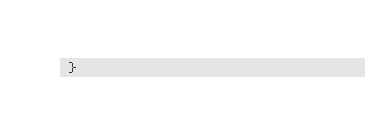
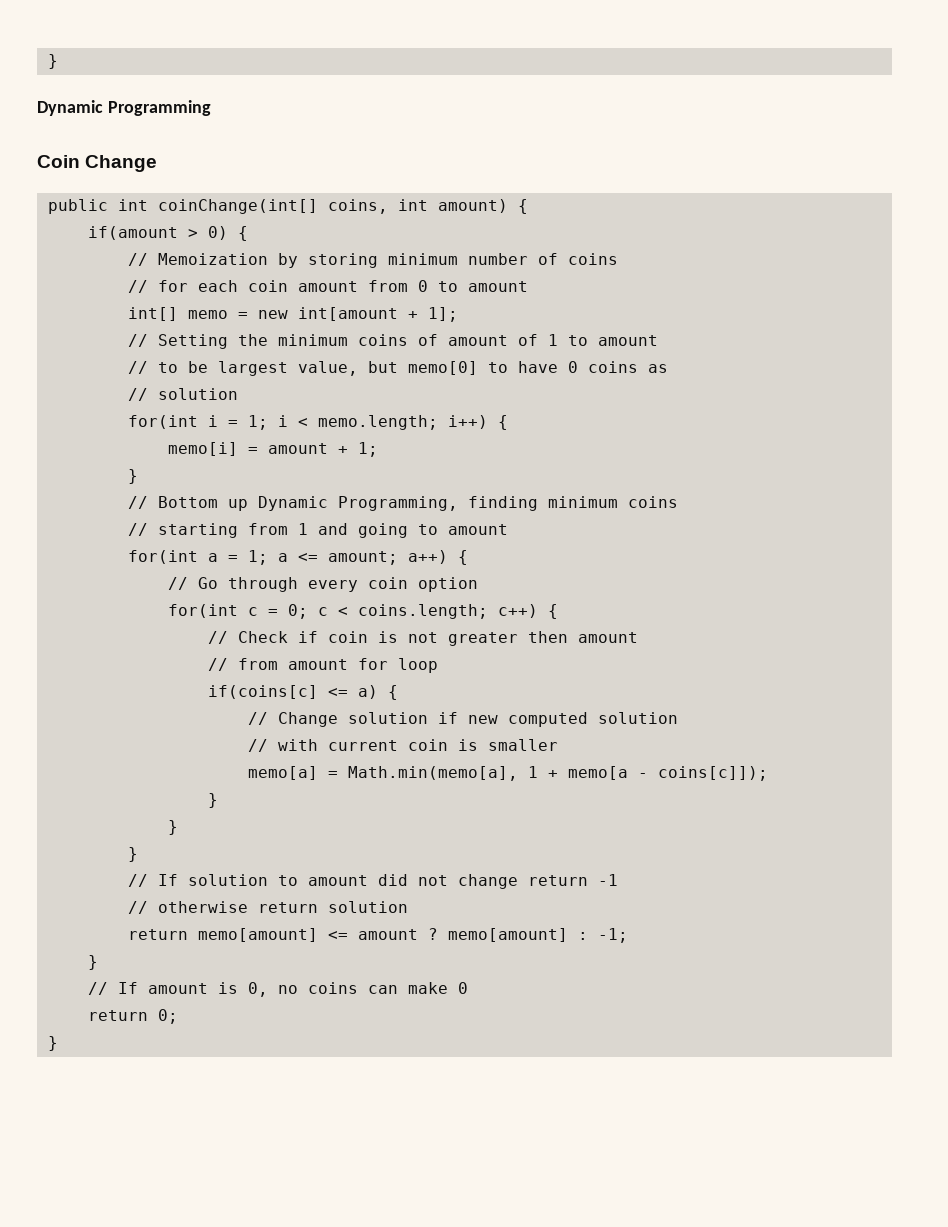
[68,62,77,73] } -> [47,54,58,69] [37,100,211,116] [37,155,158,172] [47,199,528,214] [87,226,248,241] [127,253,618,268] [127,280,528,293] [127,307,458,322] [127,334,658,349] [127,361,668,376] [127,388,238,401] [127,415,508,430] [167,442,378,457] [127,469,138,484] [127,496,678,511] [127,523,508,538] [127,550,468,565] [167,577,478,592] [167,604,558,619] [207,631,638,646] [207,658,438,673] [207,685,398,700] [247,712,678,727] [247,739,558,752] [247,766,768,781] [207,793,218,808] [167,820,178,835] [127,847,138,862] [127,874,618,889] [127,901,408,914] [127,928,628,943] [87,955,98,970] [87,982,468,997] [87,1009,178,1024] [47,1036,58,1051] } // Dynamic Programming // Coin Change // public int coinChange(int[] coins, int amount) { // if(amount > 0) { // // Memoization by storing minimum number of coins // // for each coin amount from 0 to amount // int[] memo = new int[amount + 1]; // // Setting the minimum coins of amount of 1 to amount // // to be largest value, but memo[0] to have 0 coins as // // solution // for(int i = 1; i < memo.length; i++) { // memo[i] = amount + 1; // } // // Bottom up Dynamic Programming, finding minimum coins // // starting from 1 and going to amount // for(int a = 1; a <= amount; a++) { // // Go through every coin option // for(int c = 0; c < coins.length; c++) { // // Check if coin is not greater then amount // // from amount for loop // if(coins[c] <= a) { // // Change solution if new computed solution // // with current coin is smaller // memo[a] = Math.min(memo[a], 1 + memo[a - coins[c]]); // } // } // } // // If solution to amount did not change return -1 // // otherwise return solution // return memo[amount] <= amount ? memo[amount] : -1; // } // // If amount is 0, no coins can make 0 // return 0; // }

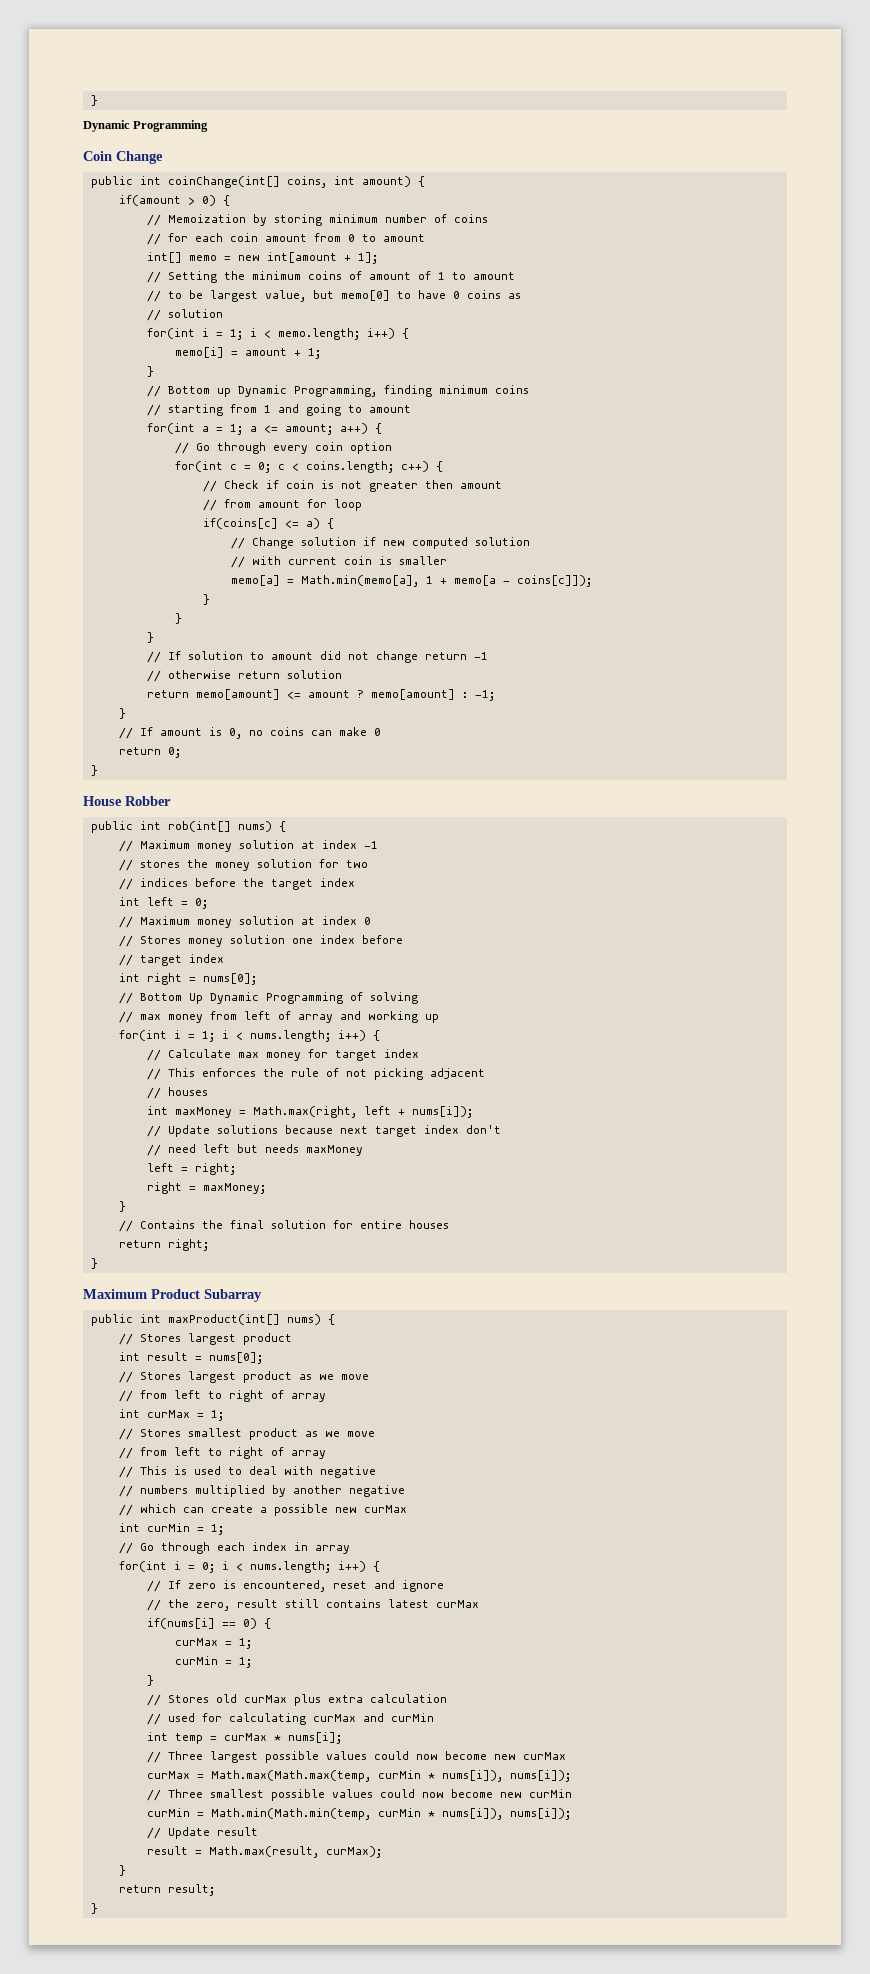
(58, 1043) none -> [83,796,171,806] [90,821,286,833] [118,840,378,852] [118,859,368,871] [118,878,355,890] [118,897,208,909] [118,916,371,928] [118,935,403,947] [118,954,224,966] [118,973,257,985] [118,992,418,1004] [118,1011,439,1023] [118,1030,380,1042] [146,1049,419,1061] [146,1068,485,1080] [146,1087,208,1099] [146,1106,473,1118] [146,1125,501,1137] [146,1144,363,1156] [146,1163,236,1175] [146,1182,266,1194] [118,1201,126,1212] [118,1220,449,1232] [118,1239,209,1251] [90,1258,98,1269] [83,1289,262,1302] [90,1314,335,1326] [118,1333,292,1345] [118,1352,263,1364] [118,1371,369,1383] [118,1390,326,1402] [118,1409,224,1421] [118,1428,375,1440] [118,1447,326,1459] [118,1466,376,1478] [118,1485,405,1497] [118,1504,407,1516] [118,1523,224,1535] [118,1542,350,1554] [118,1561,380,1573] [146,1580,444,1592] [146,1599,479,1611] [146,1618,271,1629] [174,1638,252,1649] [174,1656,252,1668] [146,1675,154,1686] [146,1694,447,1706] [146,1713,434,1725] [146,1732,342,1744] [146,1751,566,1763] [146,1770,571,1782] [146,1789,572,1801] [146,1808,571,1820] [146,1827,258,1839] [146,1846,382,1858] [118,1865,126,1876] [118,1884,215,1896] [90,1903,98,1914] // House Robber // public int rob(int[] nums) { // // Maximum money solution at index -1 // // stores the money solution for two // // indices before the target index // int left = 0; // // Maximum money solution at index 0 // // Stores money solution one index before // // target index // int right = nums[0]; // // Bottom Up Dynamic Programming of solving // // max money from left of array and working up // for(int i = 1; i < nums.length; i++) { // // Calculate max money for target index // // This enforces the rule of not picking adjacent // // houses // int maxMoney = Math.max(right, left + nums[i]); // // Update solutions because next target index don't // // need left but needs maxMoney // left = right; // right = maxMoney; // } // // Contains the final solution for entire houses // return right; // } // Maximum Product Subarray // public int maxProduct(int[] nums) { // // Stores largest product // int result = nums[0]; // // Stores largest product as we move // // from left to right of array // int curMax = 1; // // Stores smallest product as we move // // from left to right of array // // This is used to deal with negative // // numbers multiplied by another negative // // which can create a possible new curMax // int curMin = 1; // // Go through each index in array // for(int i = 0; i < nums.length; i++) { // // If zero is encountered, reset and ignore // // the zero, result still contains latest curMax // if(nums[i] == 0) { // curMax = 1; // curMin = 1; // } // // Stores old curMax plus extra calculation // // used for calculating curMax and curMin // int temp = curMax * nums[i]; // // Three largest possible values could now become new curMax // curMax = Math.max(Math.max(temp, curMin * nums[i]), nums[i]); // // Three smallest possible values could now become new curMin // curMin = Math.min(Math.min(temp, curMin * nums[i]), nums[i]); // // Update result // result = Math.max(result, curMax); // } // return result; // }

